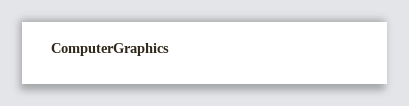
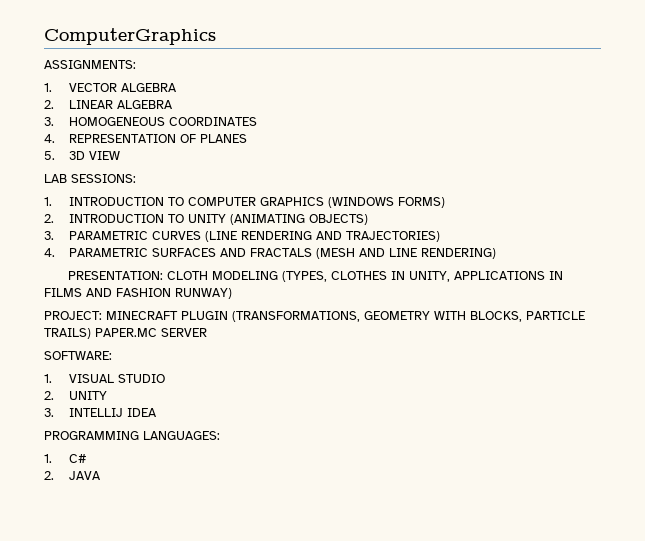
(169, 49) none -> [44,60,136,69] [44,83,177,92] [44,100,173,109] [44,117,257,126] [44,134,247,143] [44,151,120,160] [44,174,136,183] [44,197,445,208] [44,214,368,225] [44,231,440,242] [44,248,496,259] [68,271,564,282] [44,288,232,299] [44,311,585,322] [44,328,207,339] [44,351,112,360] [44,374,165,383] [44,391,107,400] [44,408,157,417] [44,431,220,440] [44,454,87,463] [44,471,101,480] // ASSIGNMENTS: // 1. VECTOR ALGEBRA // 2. LINEAR ALGEBRA // 3. HOMOGENEOUS COORDINATES // 4. REPRESENTATION OF PLANES // 5. 3D VIEW // LAB SESSIONS: // 1. INTRODUCTION TO COMPUTER GRAPHICS (WINDOWS FORMS) // 2. INTRODUCTION TO UNITY (ANIMATING OBJECTS) // 3. PARAMETRIC CURVES (LINE RENDERING AND TRAJECTORIES) // 4. PARAMETRIC SURFACES AND FRACTALS (MESH AND LINE RENDERING) // PRESENTATION: CLOTH MODELING (TYPES, CLOTHES IN UNITY, APPLICATIONS IN FILMS AND FASHION RUNWAY) // PROJECT: MINECRAFT PLUGIN (TRANSFORMATIONS, GEOMETRY WITH BLOCKS, PARTICLE TRAILS) PAPER.MC SERVER // SOFTWARE: // 1. VISUAL STUDIO // 2. UNITY // 3. INTELLIJ IDEA // PROGRAMMING LANGUAGES: // 1. C# // 2. JAVA

